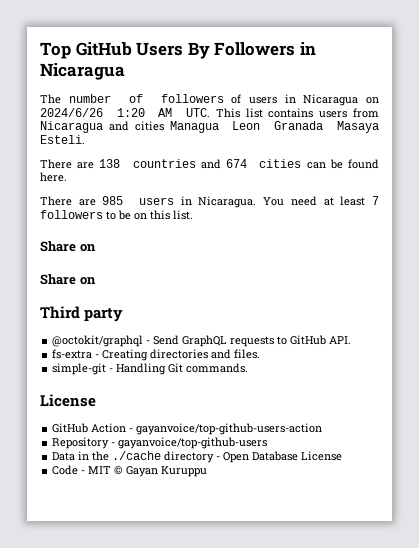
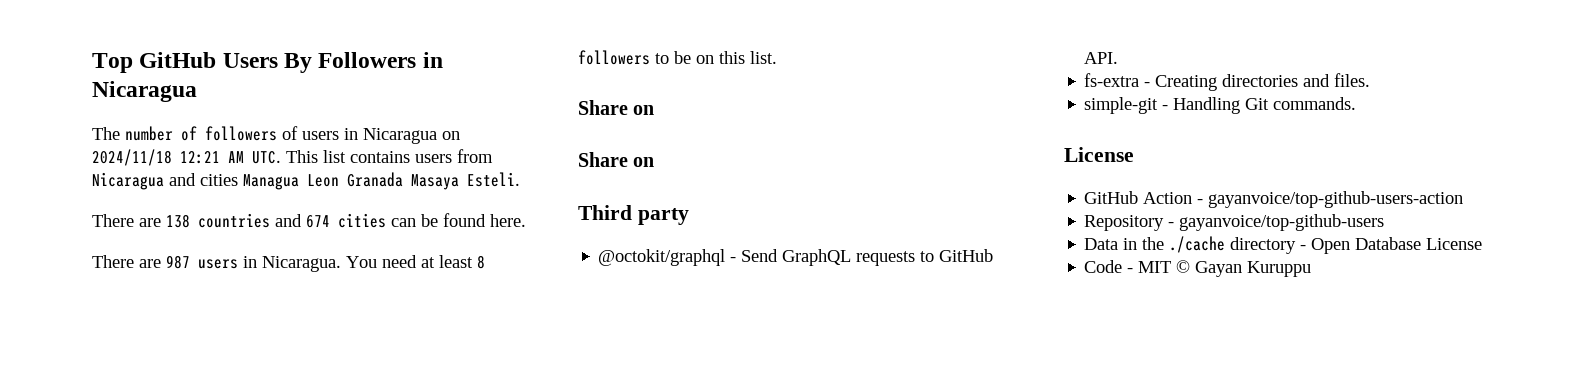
[40,108,145,117] 2024/6/26 1:20 -> [92,149,220,166] 2024/11/18 12:21
[102,196,124,205] 985 -> [166,255,190,269] 987
[372,196,379,205] 7 -> [477,255,485,269] 8

